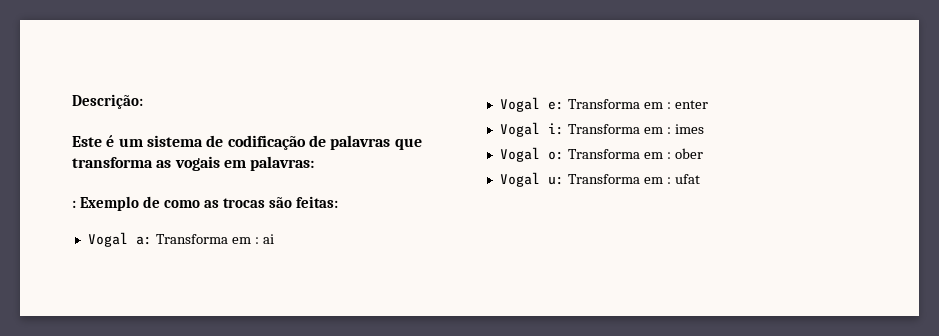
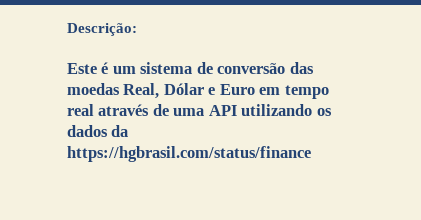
[227,135,422,150] [72,156,315,171] [72,196,339,211] [87,232,274,247] [499,97,708,112] [499,122,704,137] [499,147,703,162] [499,172,700,187] codificação de palavras que transforma as vogais em palavras: // : Exemplo de como as trocas são feitas: // Vogal a: Transforma em : ai // Vogal e: Transforma em : enter // Vogal i: Transforma em : imes // Vogal o: Transforma em : ober // Vogal u: Transforma em : ufat -> [217,62,314,74] [67,83,329,99] [67,104,332,116] [67,125,129,137] [67,146,311,162] conversão das moedas Real, Dólar e Euro em tempo real através de uma API utilizando os dados da https://hgbrasil.com/status/finance

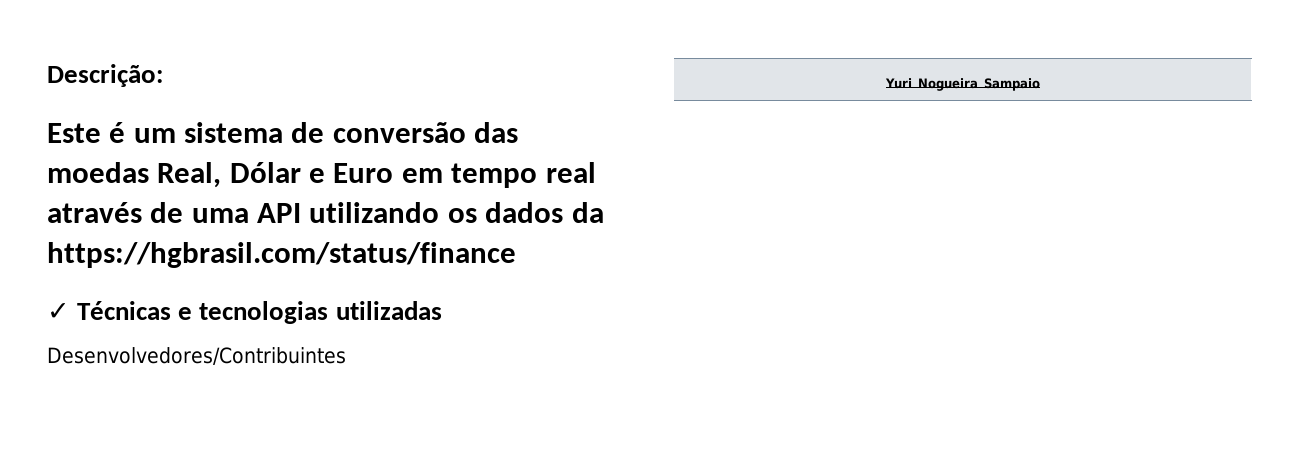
(311, 154) none -> [47,301,442,324] [47,347,346,365] [885,78,1040,91] // ✓ Técnicas e tecnologias utilizadas // Desenvolvedores/Contribuintes // Yuri Nogueira Sampaio

